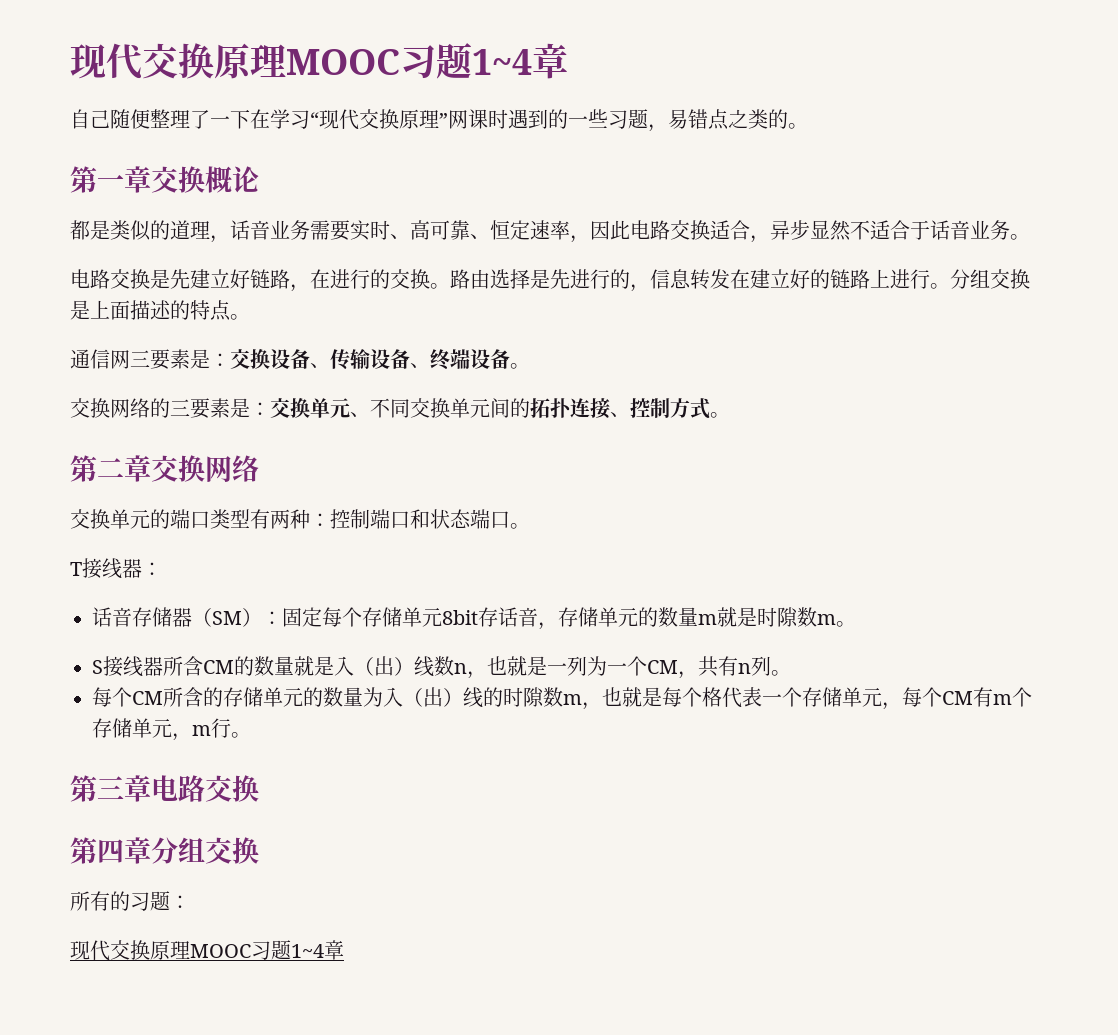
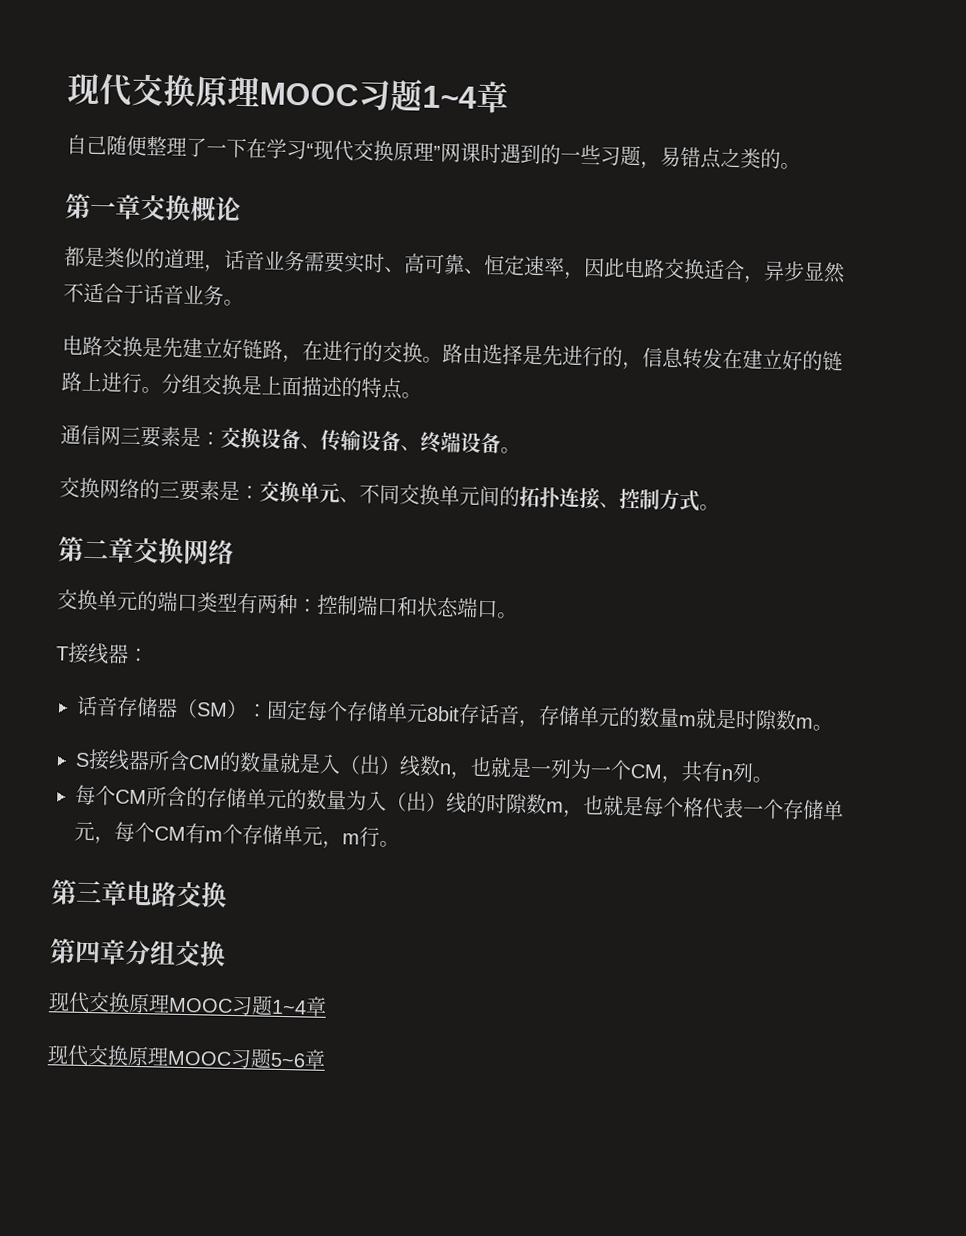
[70,891,190,911] [70,940,344,961] // 所有的习题： // 现代交换原理MOOC习题1~4章 -> [48,991,327,1017] [47,1044,326,1070] // 现代交换原理MOOC习题1~4章 // 现代交换原理MOOC习题5~6章

